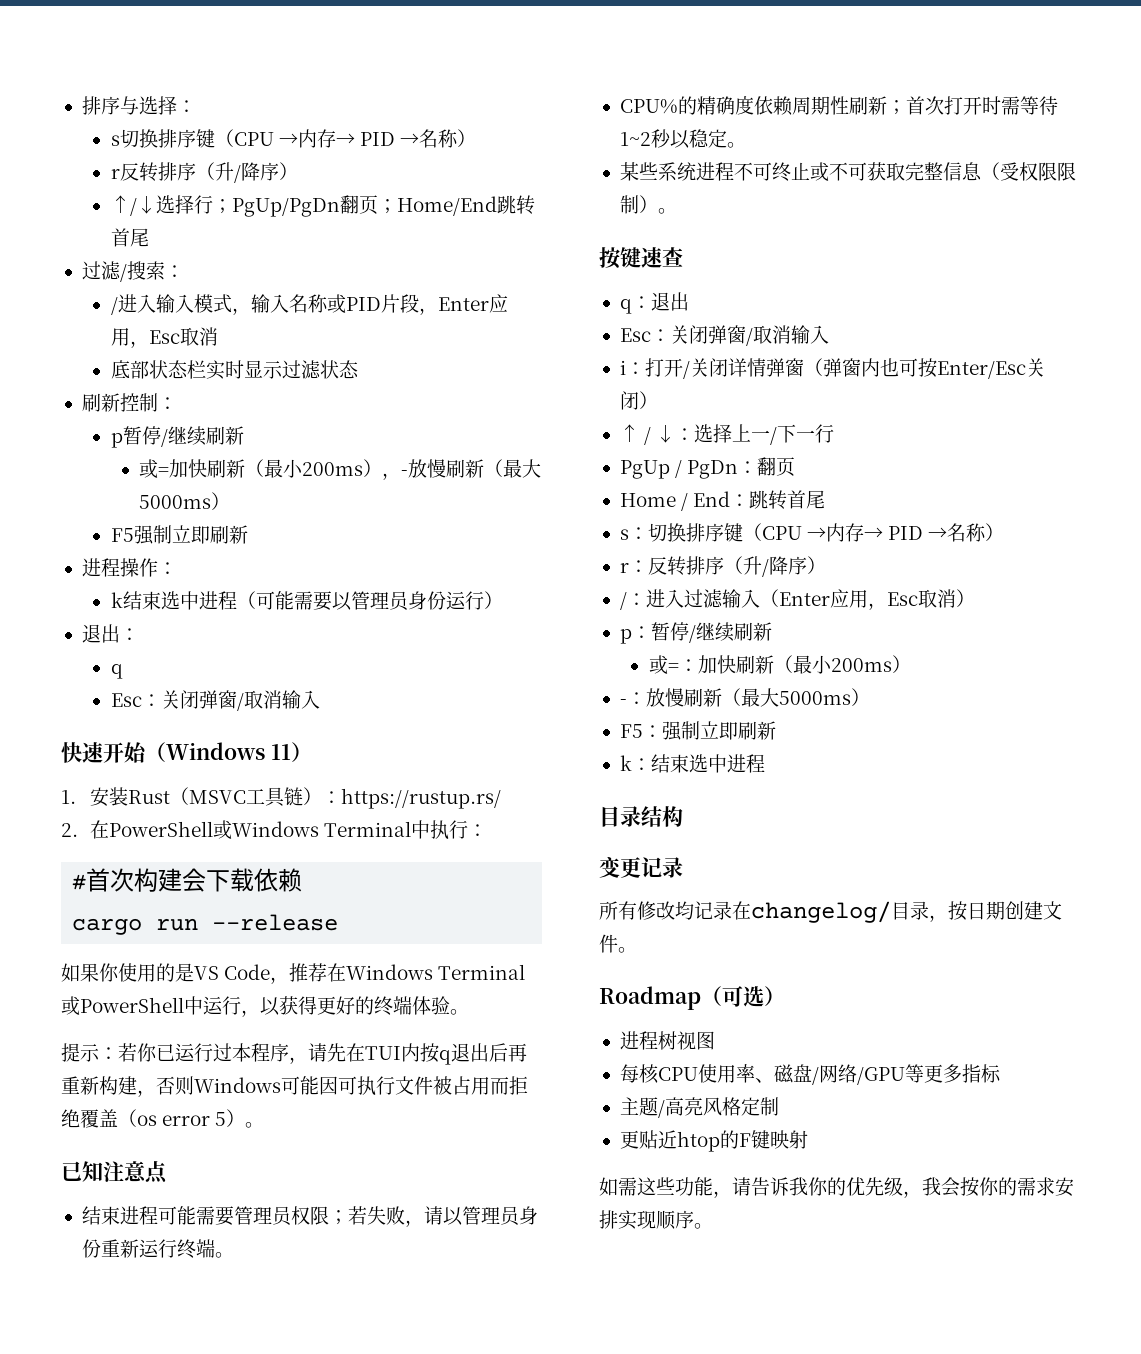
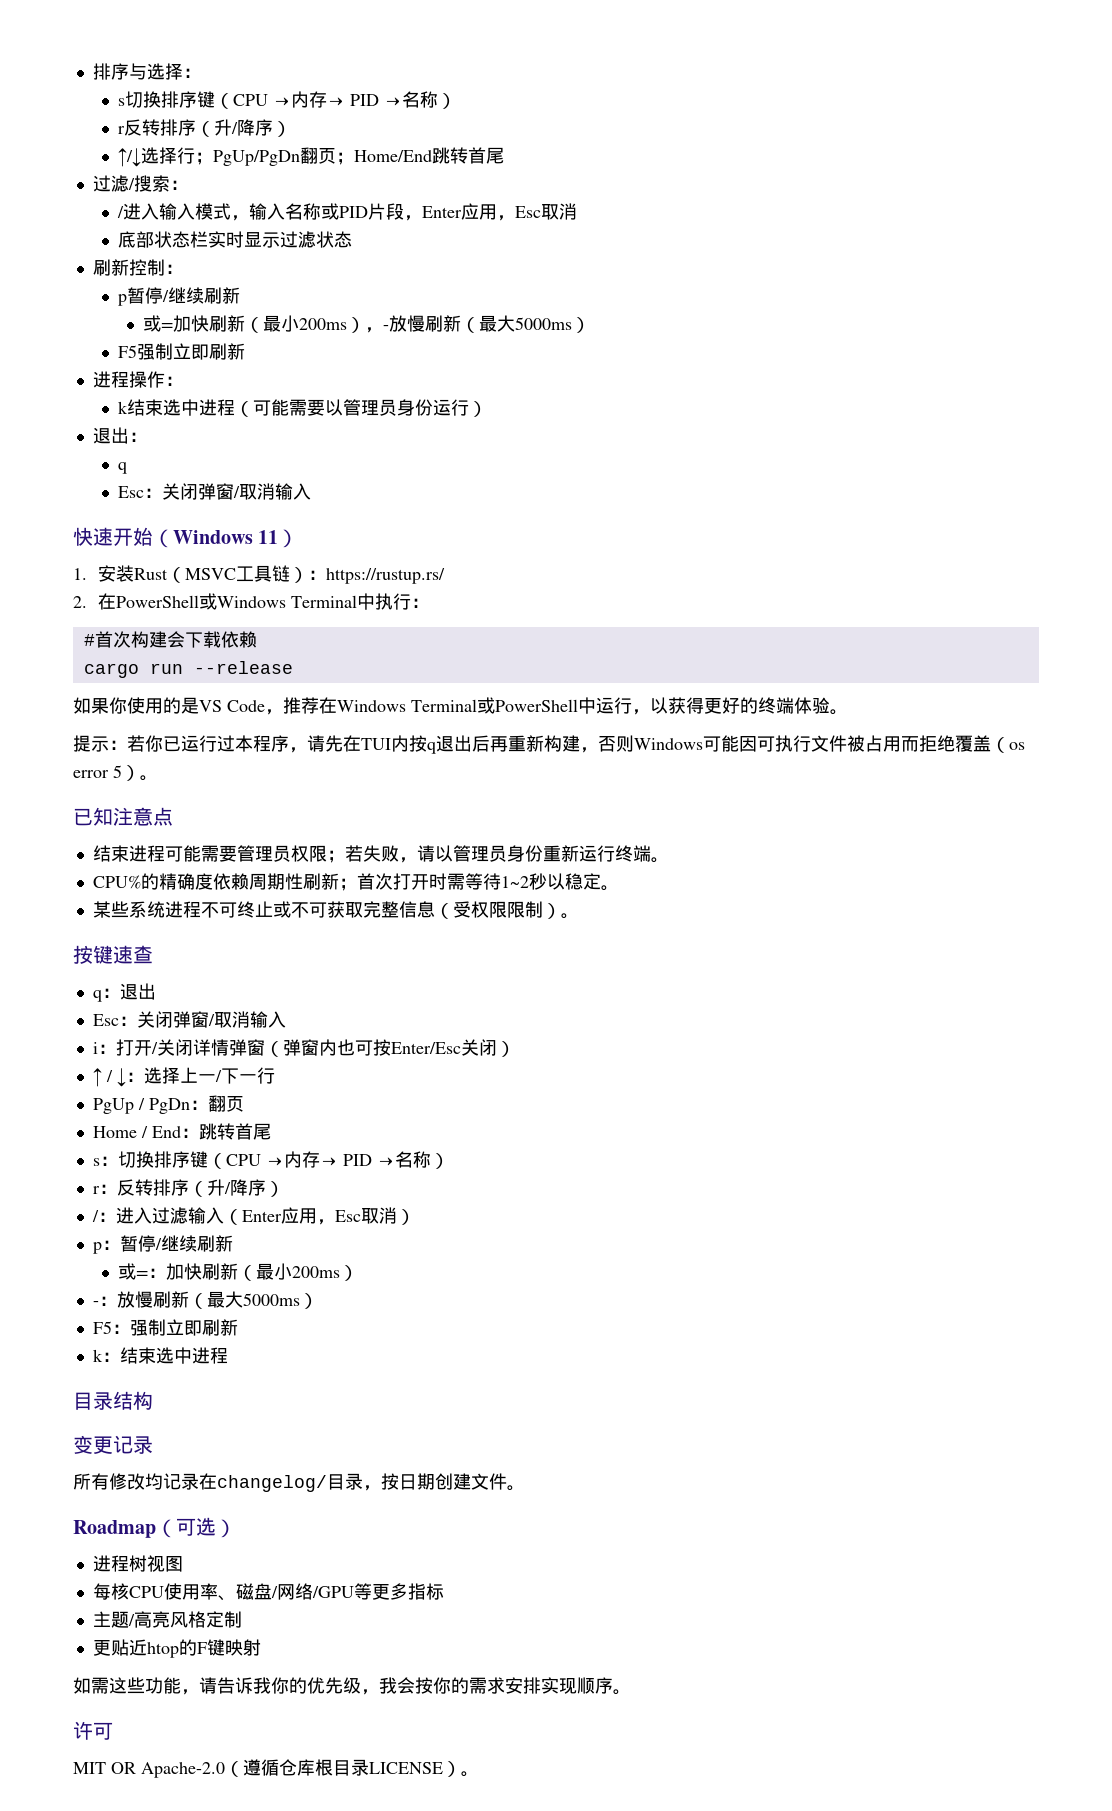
(713, 1226) none -> [73,1721,113,1740] [73,1759,479,1778] // 许可 // MIT OR Apache-2.0（遵循仓库根目录LICENSE）。

